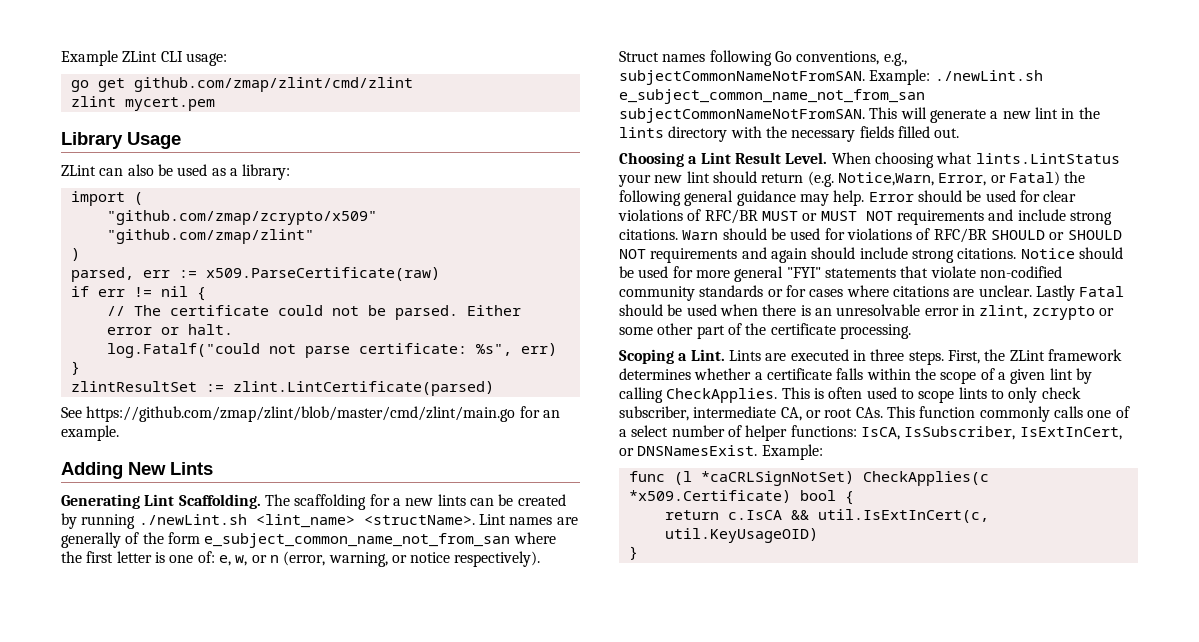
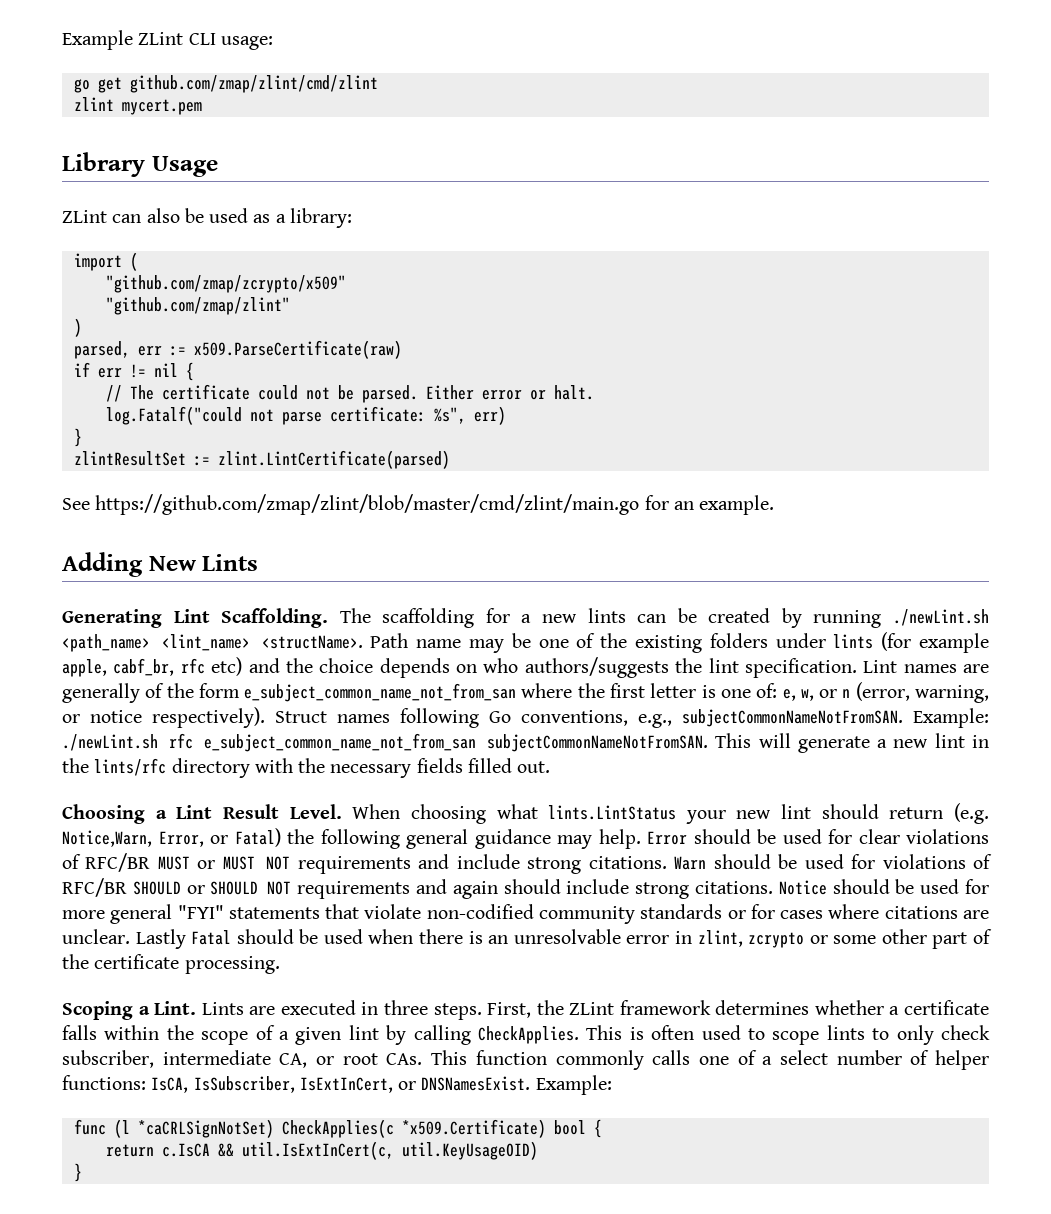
(247, 519) none -> [62,634,150,652] <path_name>
(475, 520) none -> [370,632,989,653] [62,657,857,678] Path name may be one of the existing folders under lints (for example apple, cabf_br, rfc etc) and the choice depends on who authors/suggests the lint specification.
(1043, 75) none -> [169,733,194,749] rfc
[619,127,664,138] lints -> [94,758,167,776] lints/rfc

